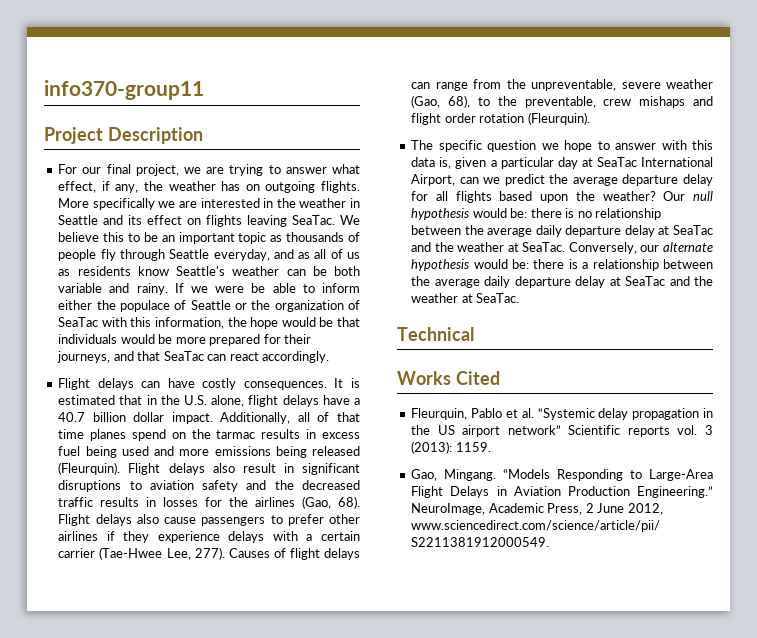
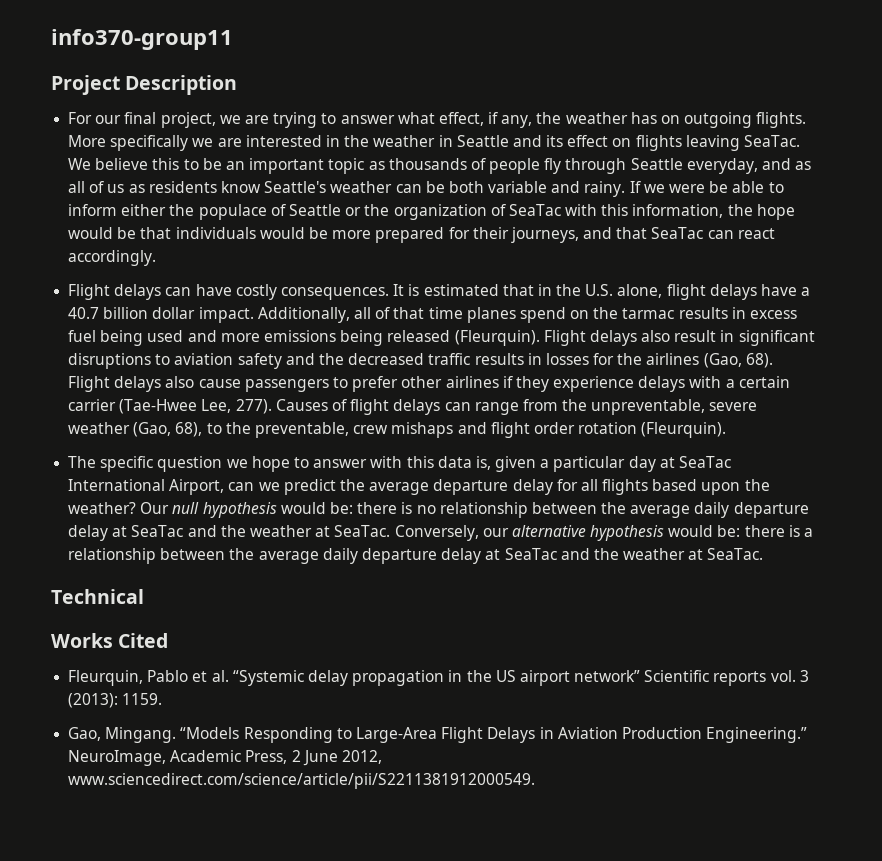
[663,242,713,252] alternate -> [511,525,586,537] alternative

